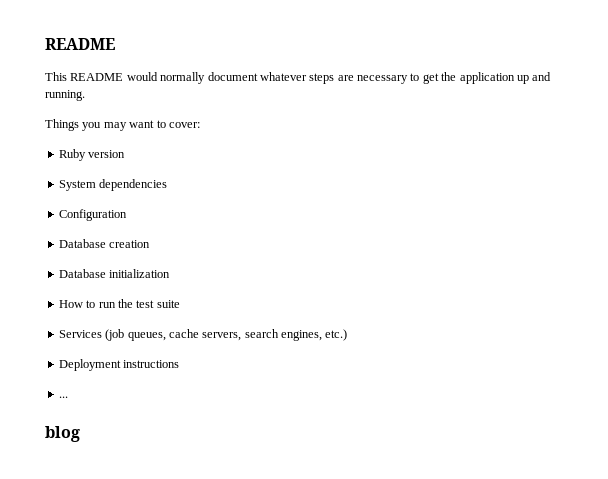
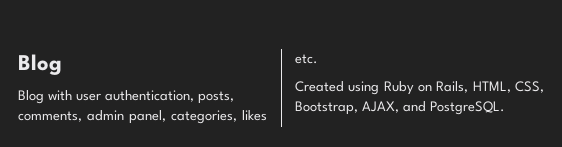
[45,38,115,50] [45,72,552,84] [45,90,85,101] [45,119,200,131] [58,149,126,161] [58,179,168,191] [58,209,127,221] [58,239,151,248] [58,269,171,278] [58,299,180,308] [58,329,348,341] [58,359,180,371] [58,396,68,398] [45,426,80,442] README // This README would normally document whatever steps are necessary to get the application up and running. // Things you may want to cover: // Ruby version // System dependencies // Configuration // Database creation // Database initialization // How to run the test suite // Services (job queues, cache servers, search engines, etc.) // Deployment instructions // ... // blog -> [18,54,62,75] [18,90,234,104] [18,110,267,124] [295,54,318,64] [295,81,544,95] [295,101,505,115] Blog // Blog with user authentication, posts, comments, admin panel, categories, likes etc. // Created using Ruby on Rails, HTML, CSS, Bootstrap, AJAX, and PostgreSQL.

